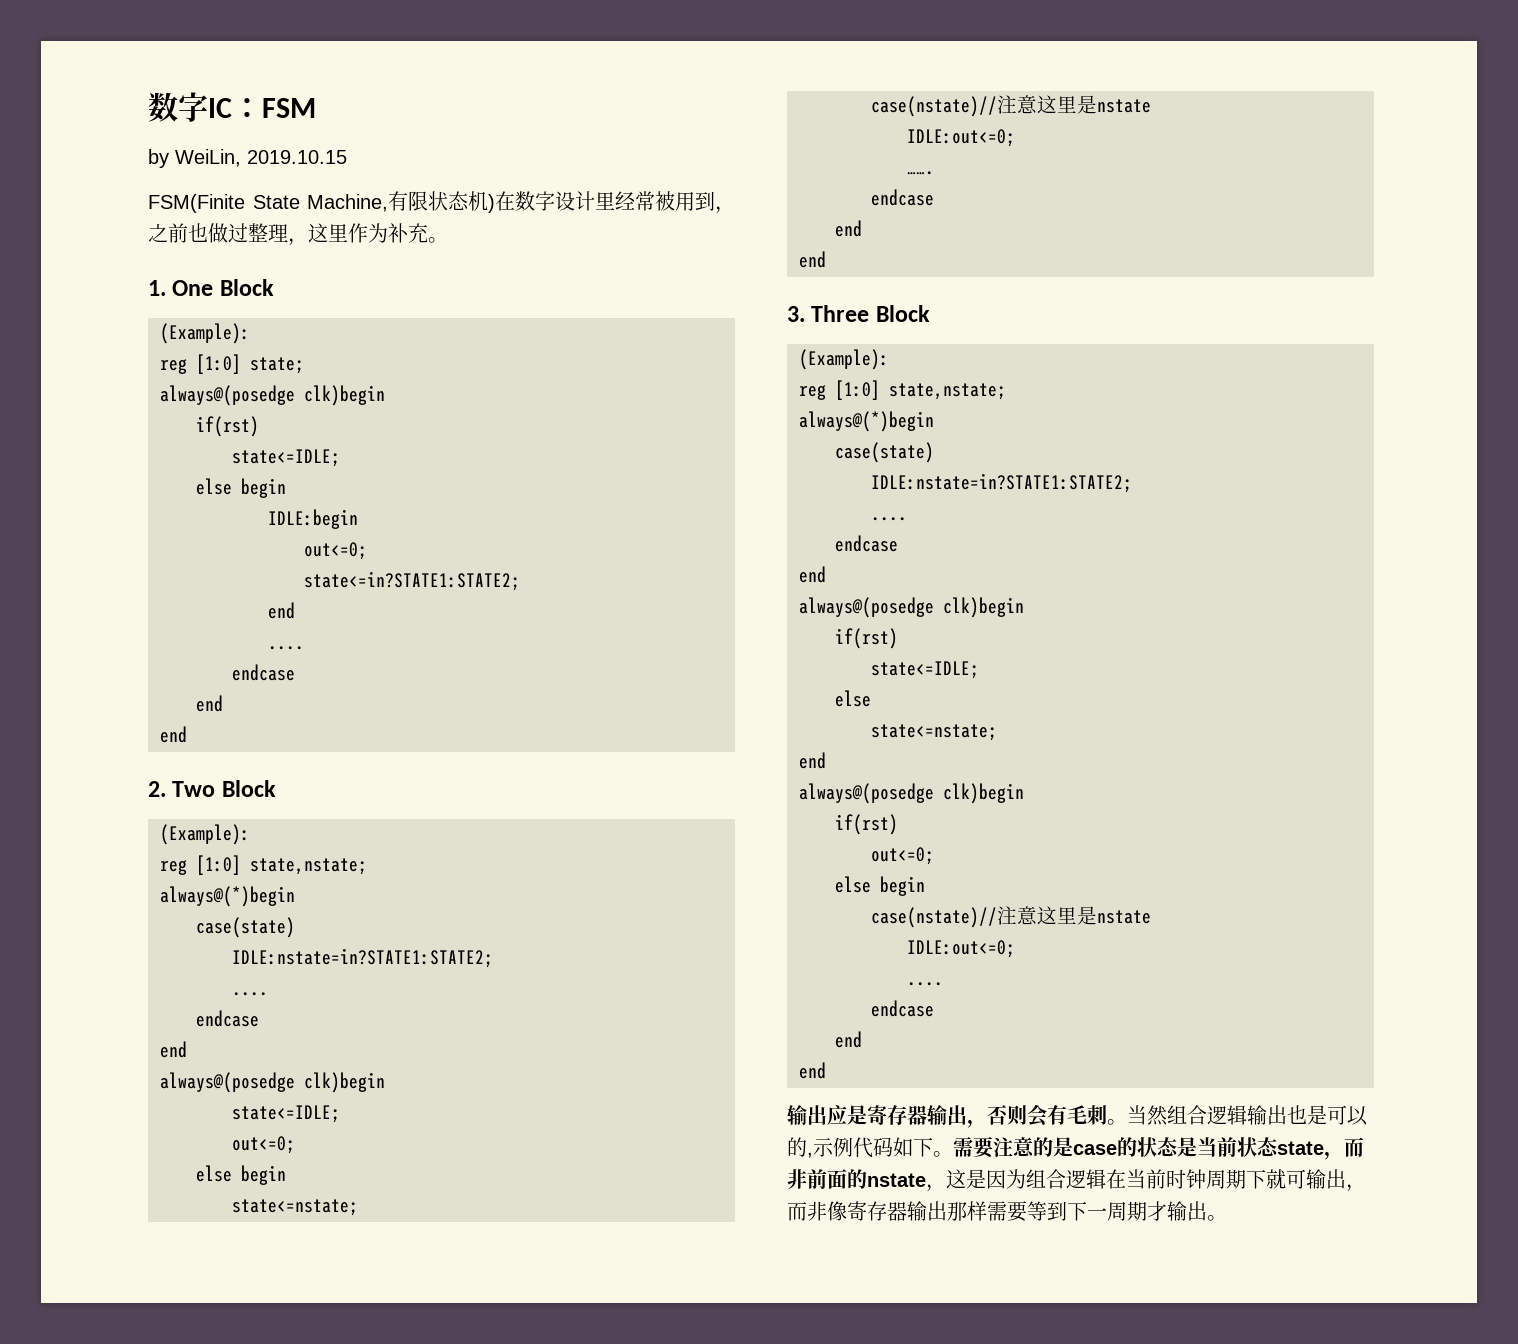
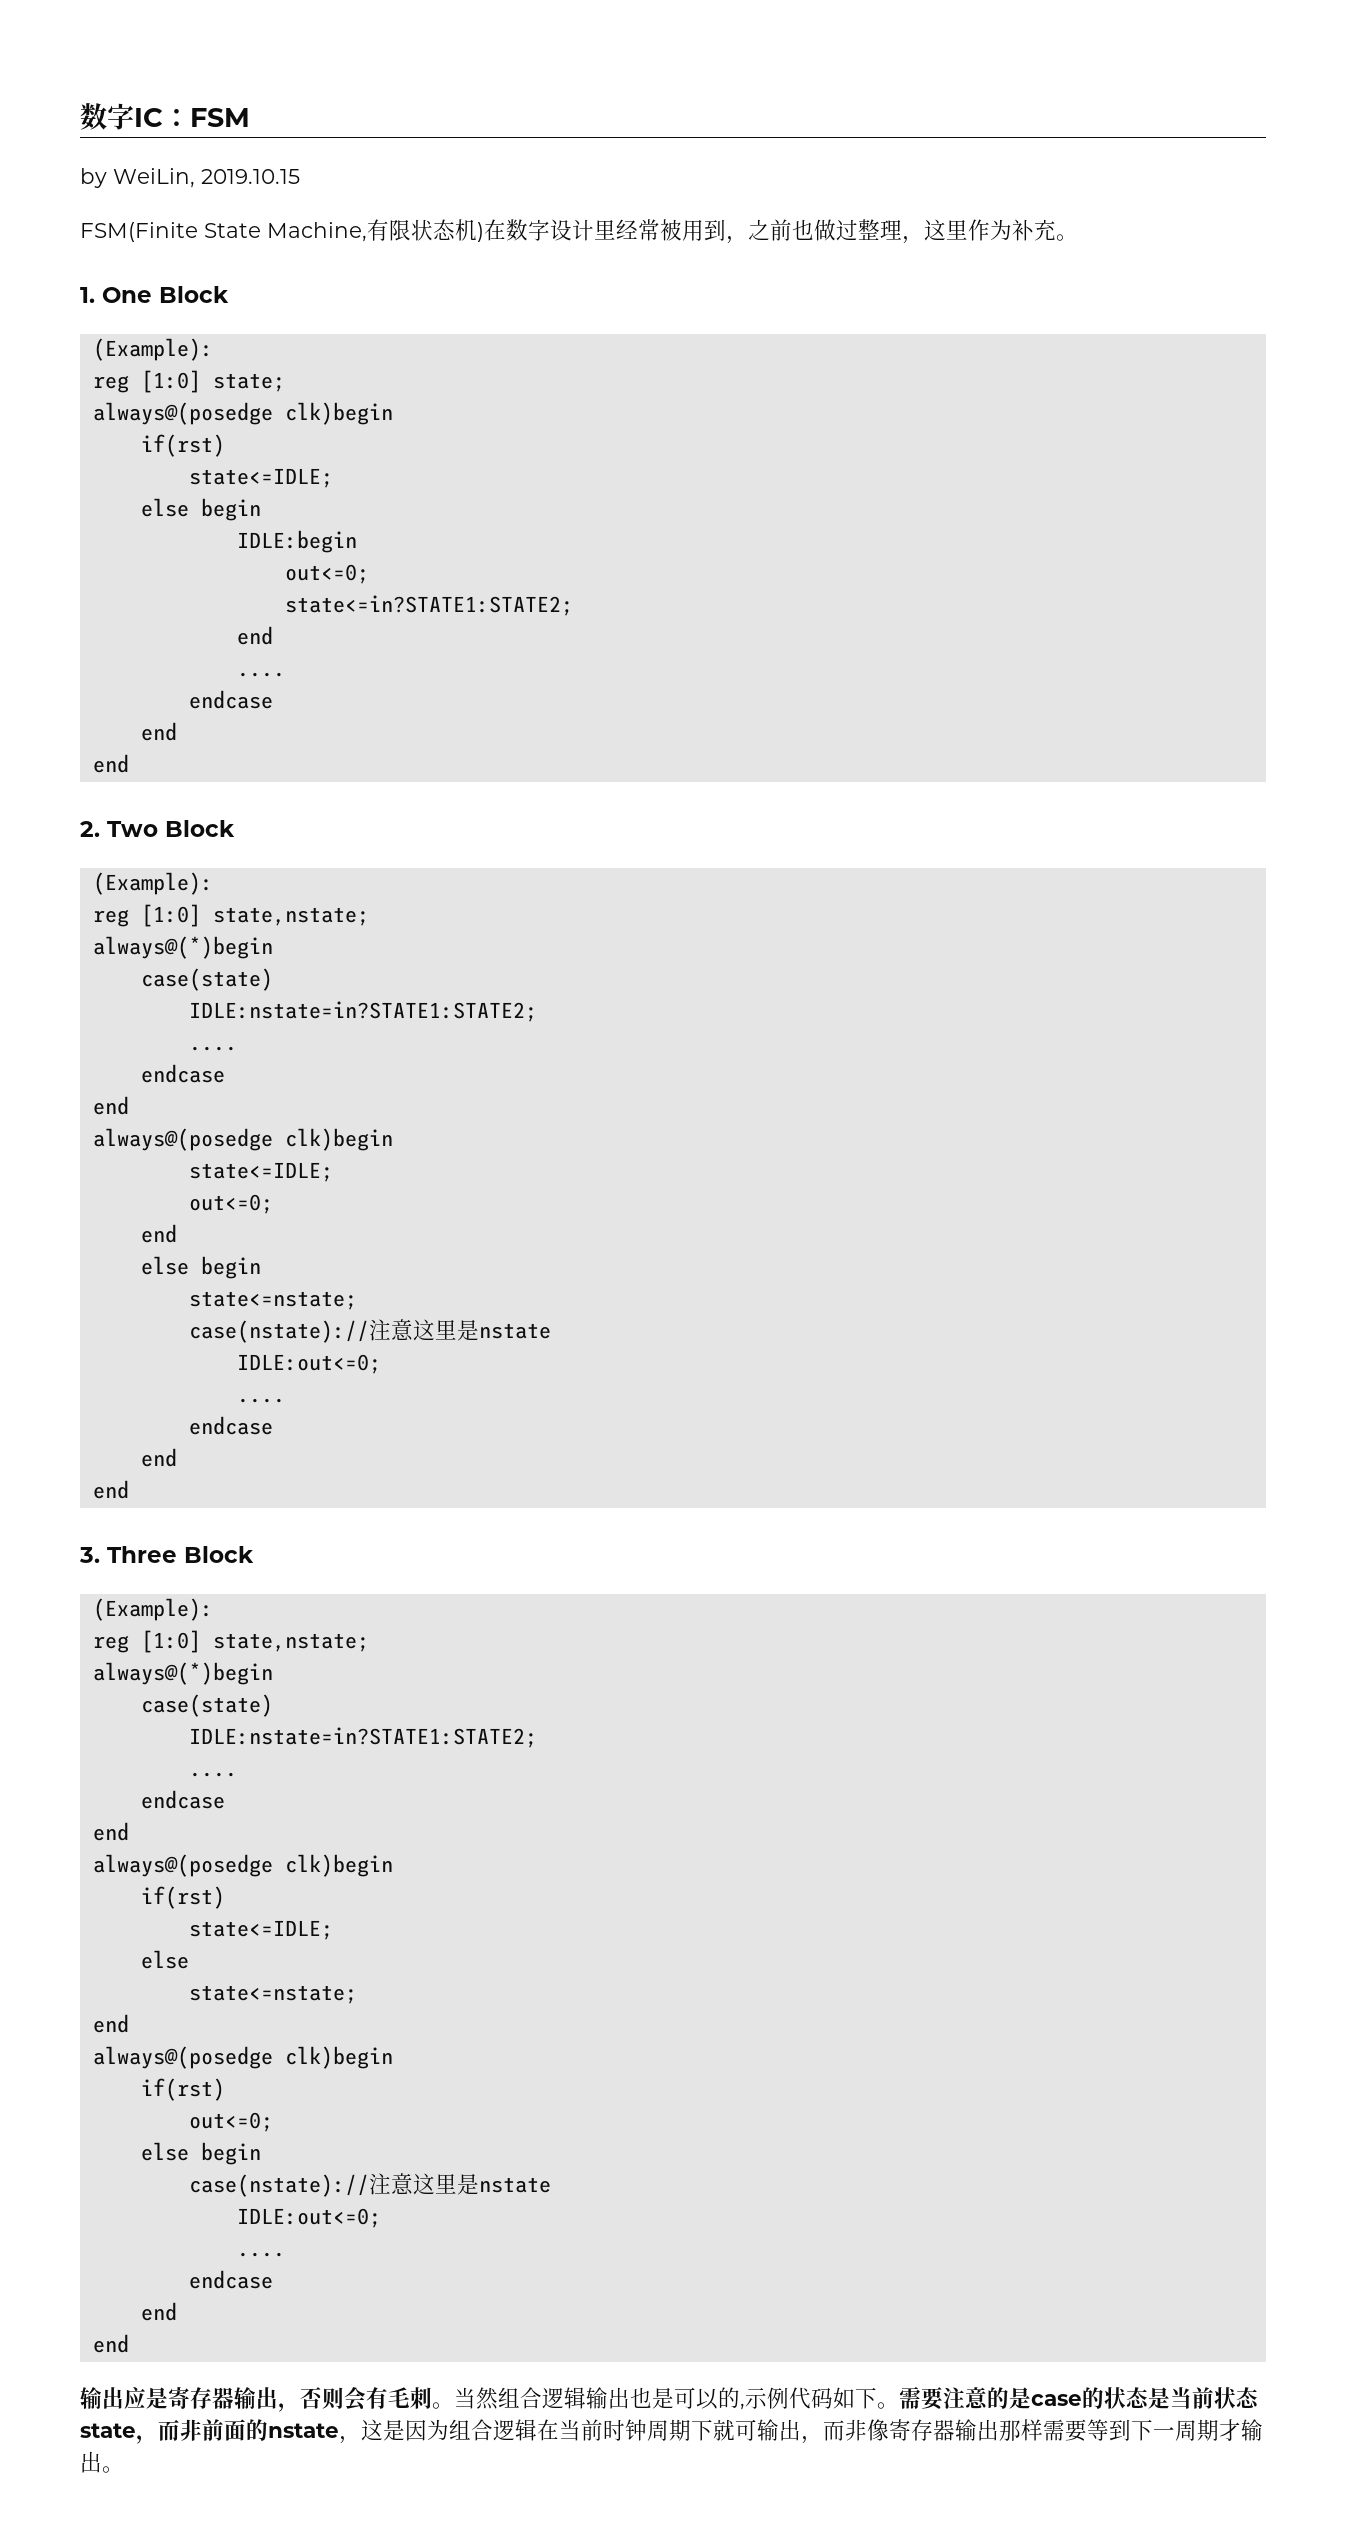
(295, 1145) none -> [140,1224,177,1243] // end
[871,95,1151,117] [907,129,1015,147] [907,171,934,175] case(nstate)//注意这里是nstate // IDLE:out<=0; // ……. -> [188,1319,551,1343] [236,1354,381,1374] [236,1398,285,1403] case(nstate)://注意这里是nstate // IDLE:out<=0; // ....
[871,907,997,928] case(nstate)// -> [188,2174,369,2197] case(nstate)://

